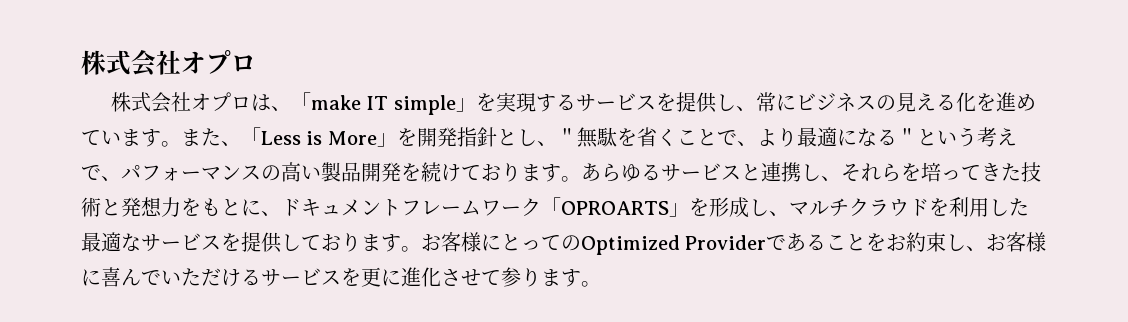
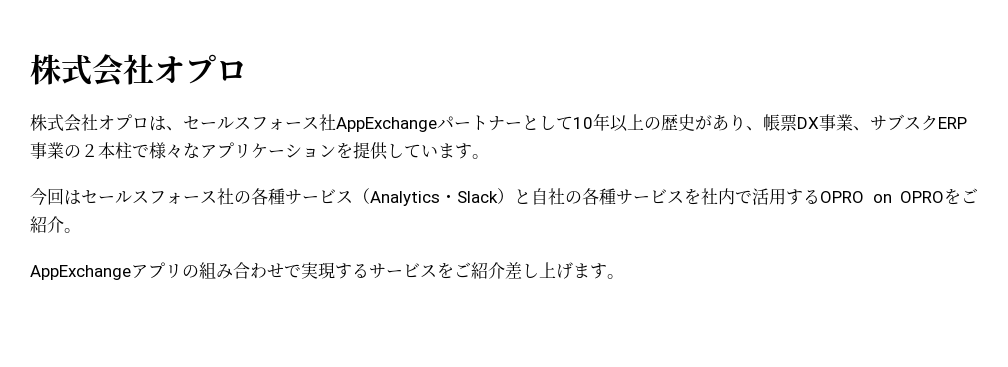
[290,92,496,115] 「make IT simple」を -> [183,113,967,132] [30,142,489,160] [30,187,978,206] [30,216,81,233] [30,262,301,280] セールスフォース社AppExchangeパートナーとして10年以上の歴史があり、帳票DX事業、サブスクERP事業の２本柱で様々なアプリケーションを提供しています。 // 今回はセールスフォース社の各種サービス（Analytics・Slack）と自社の各種サービスを社内で活用するOPRO on OPROをご紹介。 // AppExchangeアプリの組み合わせで
[675,92,1036,113] [81,127,1017,148] [81,162,1041,182] [81,197,1029,218] [81,232,1047,255] [81,267,541,287] 提供し、常にビジネスの見える化を進めています。また、「Less is More」を開発指針とし、＂無駄を省くことで、より最適になる＂という考えで、パフォーマンスの高い製品開発を続けております。あらゆるサービスと連携し、それらを培ってきた技術と発想力をもとに、ドキュメントフレームワーク「OPROARTS」を形成し、マルチクラウドを利用した最適なサービスを提供しております。お客様にとってのOptimized Providerであることをお約束し、お客様に喜んでいただけるサービスを更に進化させて参り -> [454,262,573,279] ご紹介差し上げ

